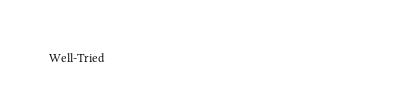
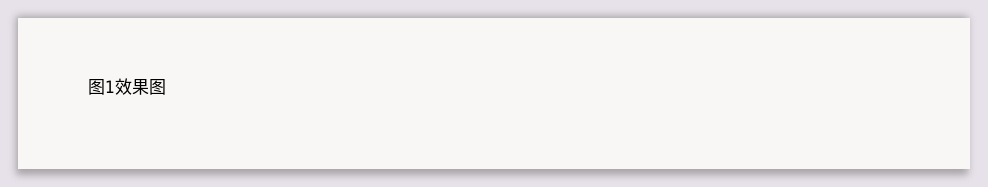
[49,53,105,63] Well-Tried -> [88,78,166,95] 图1效果图

